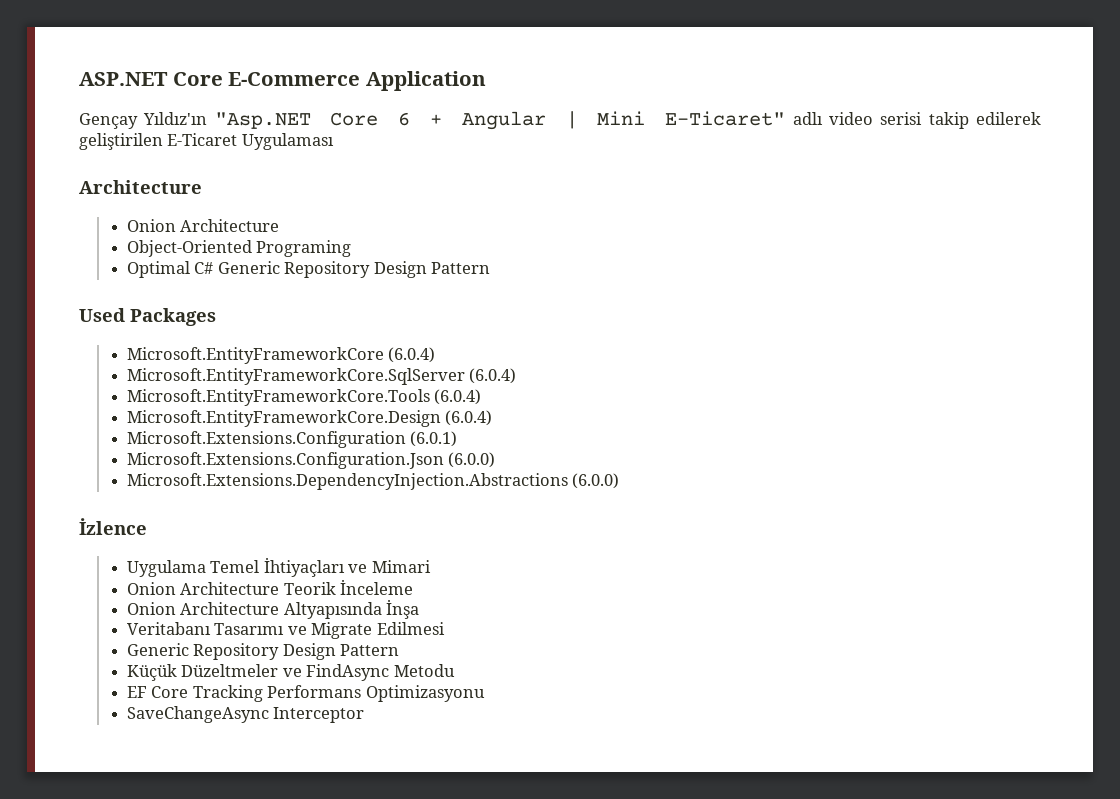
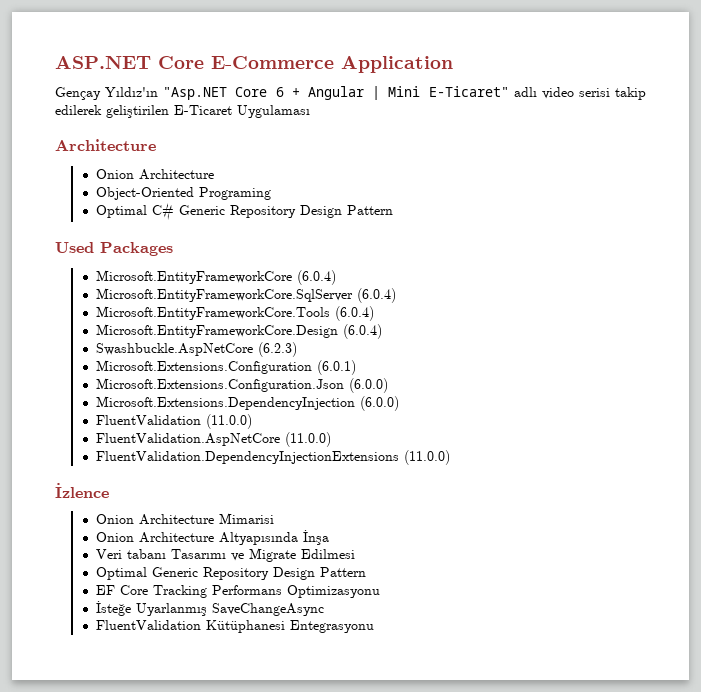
(493, 418) none -> [95,342,297,357] // Swashbuckle.AspNetCore (6.2.3)
[126,473,620,490] [79,518,147,535] [126,557,431,577] [126,579,414,595] Microsoft.Extensions.DependencyInjection.Abstractions (6.0.0) // İzlence // Uygulama Temel İhtiyaçları ve Mimari // Onion Architecture Teorik İnceleme -> [95,396,399,411] [95,414,252,429] [95,432,331,447] [95,450,450,465] [55,483,109,498] [95,513,274,525] Microsoft.Extensions.DependencyInjection (6.0.0) // FluentValidation (11.0.0) // FluentValidation.AspNetCore (11.0.0) // FluentValidation.DependencyInjectionExtensions (11.0.0) // İzlence // Onion Architecture Mimarisi
[126,622,211,635] Veritabanı -> [95,549,166,559] Veri tabanı
[126,643,400,660] [126,664,455,681] Generic Repository Design Pattern // Küçük Düzeltmeler ve FindAsync Metodu -> [95,567,366,580] Optimal Generic Repository Design Pattern
(485, 693) none -> [95,601,207,616] İsteğe Uyarlanmış
[273,707,365,723] Interceptor -> [95,620,374,633] // FluentValidation Kütüphanesi Entegrasyonu

